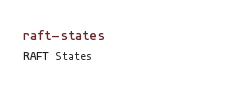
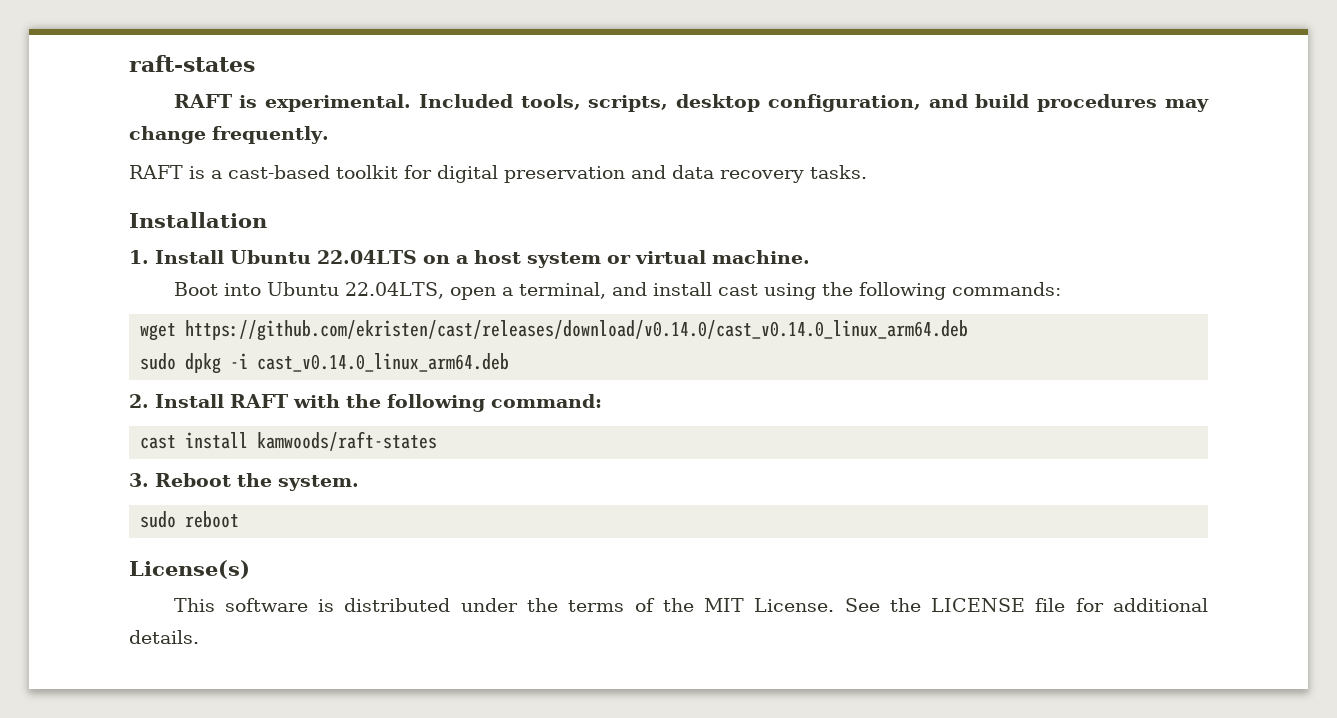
[55,52,92,60] States -> [239,94,1209,112] [129,126,329,144] [129,165,867,183] [129,212,267,228] [129,250,810,268] [173,282,1061,300] [140,320,969,341] [140,353,510,374] [129,394,602,412] [140,431,438,451] [129,473,359,491] [140,511,240,528] [129,560,250,579] [173,598,1209,612] [129,630,199,644] is experimental. Included tools, scripts, desktop configuration, and build procedures may change frequently. // RAFT is a cast-based toolkit for digital preservation and data recovery tasks. // Installation // 1. Install Ubuntu 22.04LTS on a host system or virtual machine. // Boot into Ubuntu 22.04LTS, open a terminal, and install cast using the following commands: // wget https://github.com/ekristen/cast/releases/download/v0.14.0/cast_v0.14.0_linux_arm64.deb // sudo dpkg -i cast_v0.14.0_linux_arm64.deb // 2. Install RAFT with the following command: // cast install kamwoods/raft-states // 3. Reboot the system. // sudo reboot // License(s) // This software is distributed under the terms of the MIT License. See the LICENSE file for additional details.

